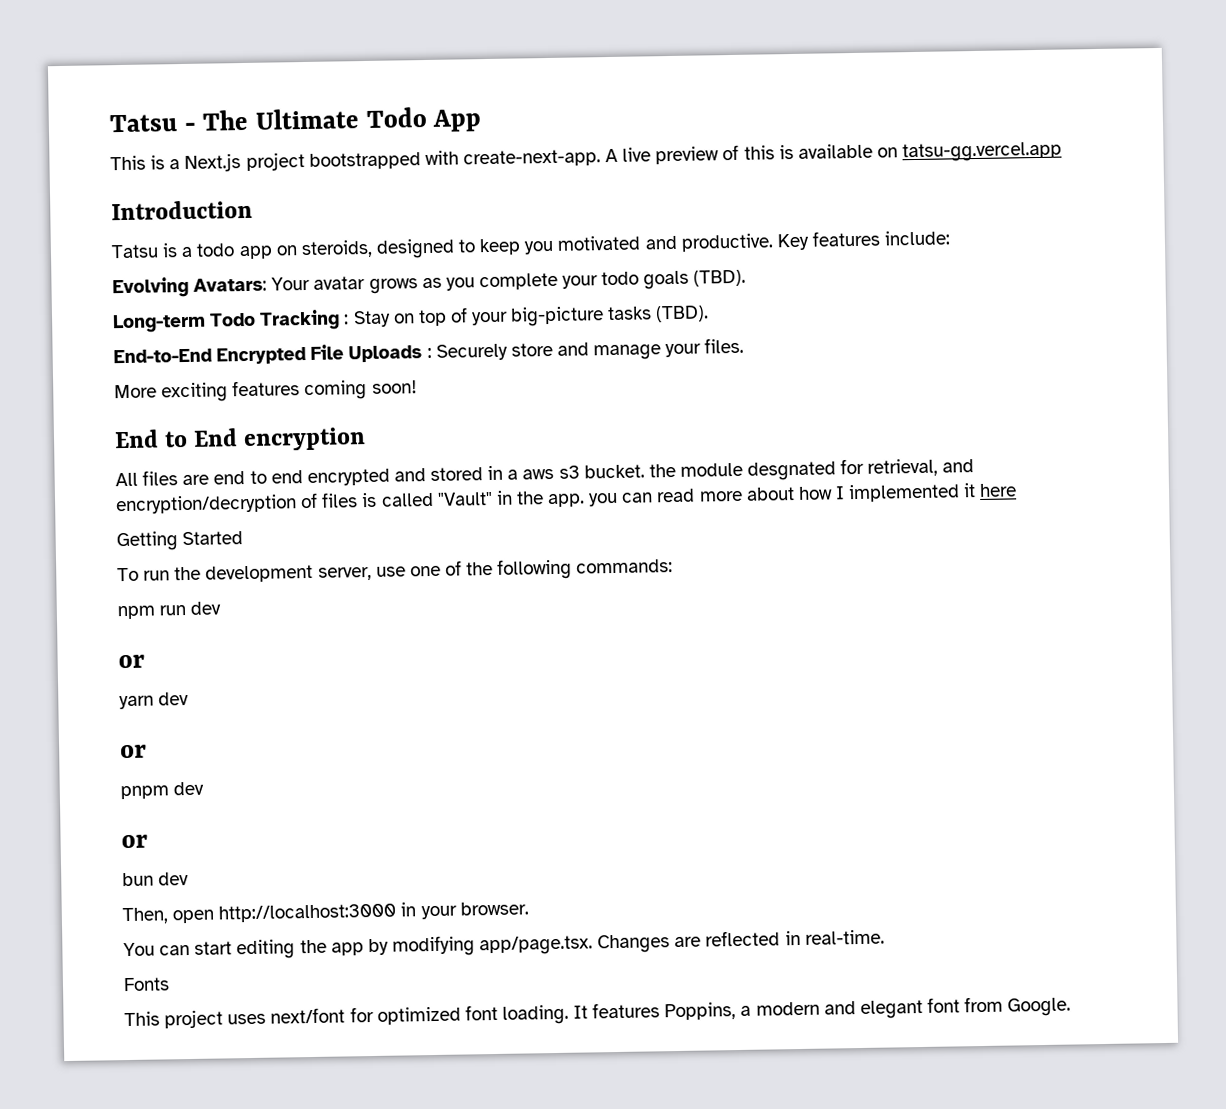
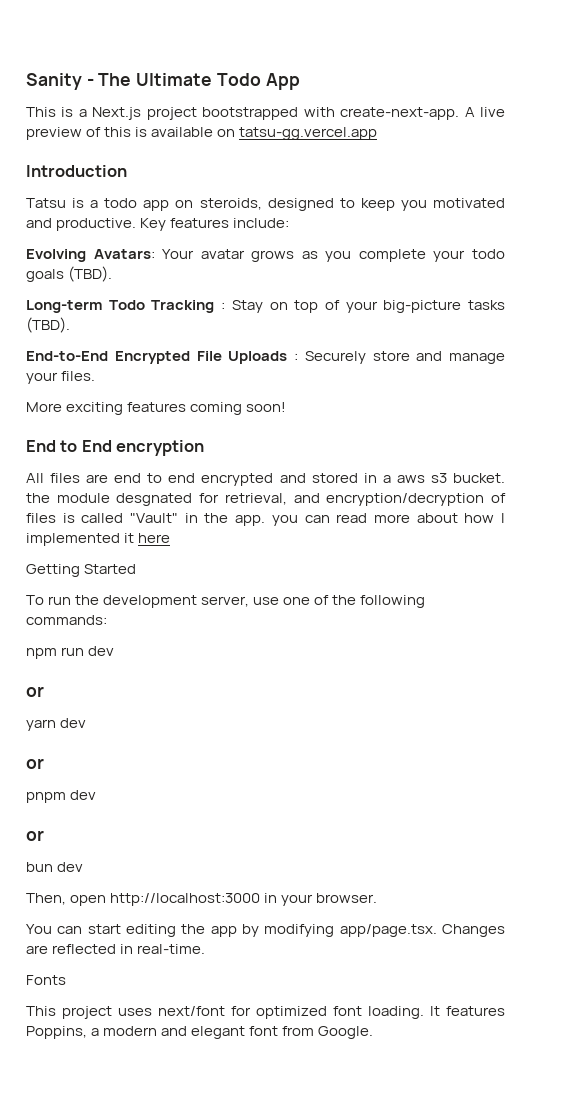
[109,114,177,133] Tatsu -> [26,73,82,90] Sanity

